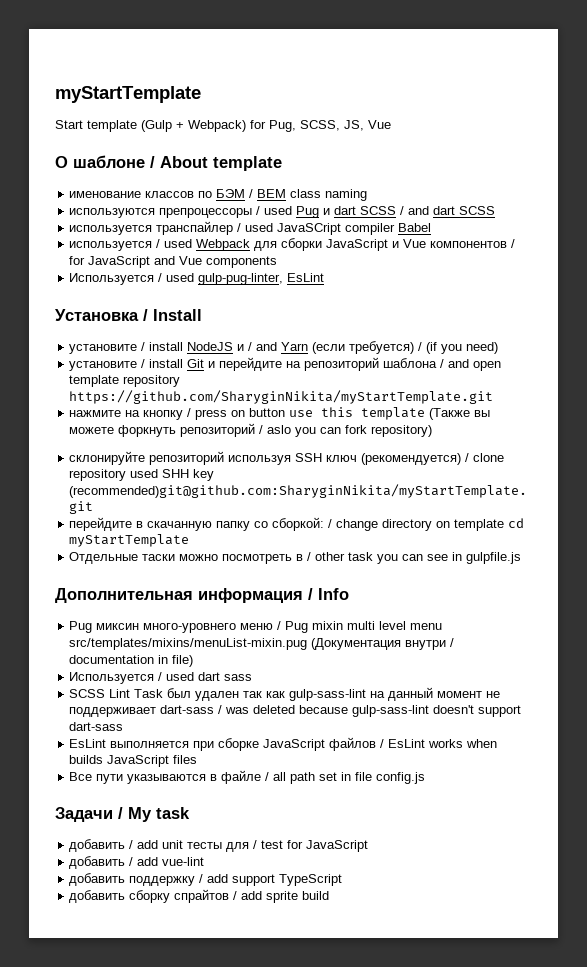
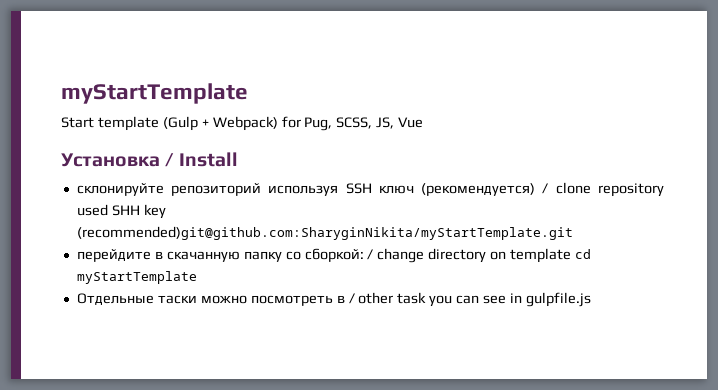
[55,155,282,171] [69,189,368,201] [69,206,496,218] [69,221,432,235] [69,238,516,251] [69,256,278,268] [69,273,325,285] [55,309,202,321] [69,341,499,354] [69,357,502,371] [69,375,181,387] [69,390,494,404] [69,407,491,420] [69,423,433,437] О шаблоне / About template // именование классов по БЭМ / BEM class naming // используются препроцессоры / used Pug и dart SCSS / and dart SCSS // используется транспайлер / used JavaSCript compiler Babel // используется / used Webpack для сборки JavaScript и Vue компонентов / for JavaScript and Vue components // Используется / used gulp-pug-linter, EsLint // Установка / Install // установите / install NodeJS и / and Yarn (если требуется) / (if you need) // установите / install Git и перейдите на репозиторий шаблона / and open template repository https://github.com/SharyginNikita/myStartTemplate.git // нажмите на кнопку / press on button use this template (Также вы можете форкнуть репозиторий / aslo you can fork repository) -> [61,152,238,167] Установка / Install
[55,588,349,603] [69,621,443,633] [69,638,455,650] [69,655,194,667] [69,672,253,684] [69,687,501,701] [69,705,522,717] [69,722,124,731] [69,737,498,751] [69,755,198,767] [69,770,426,784] [55,807,190,822] [69,839,369,852] [69,856,205,869] [69,873,343,886] [69,889,330,903] // Дополнительная информация / Info // Pug миксин много-уровнего меню / Pug mixin multi level menu src/templates/mixins/menuList-mixin.pug (Документация внутри / documentation in file) // Используется / used dart sass // SCSS Lint Task был удален так как gulp-sass-lint на данный момент не поддерживает dart-sass / was deleted because gulp-sass-lint doesn't support dart-sass // EsLint выполняется при сборке JavaScript файлов / EsLint works when builds JavaScript files // Все пути указываются в файле / all path set in file config.js // Задачи / My task // добавить / add unit тесты для / test for JavaScript // добавить / add vue-lint // добавить поддержку / add support TypeScript // добавить сборку спрайтов / add sprite build -> (591, 299) none

